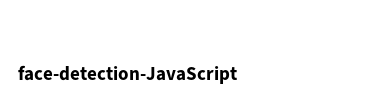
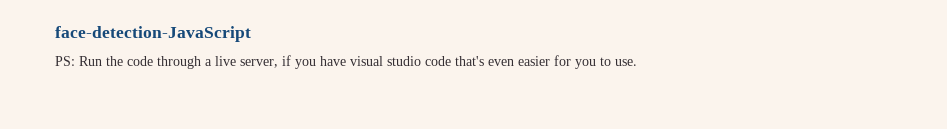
(237, 74) none -> [55,55,637,69] // PS: Run the code through a live server, if you have visual studio code that's even easier for you to use.

